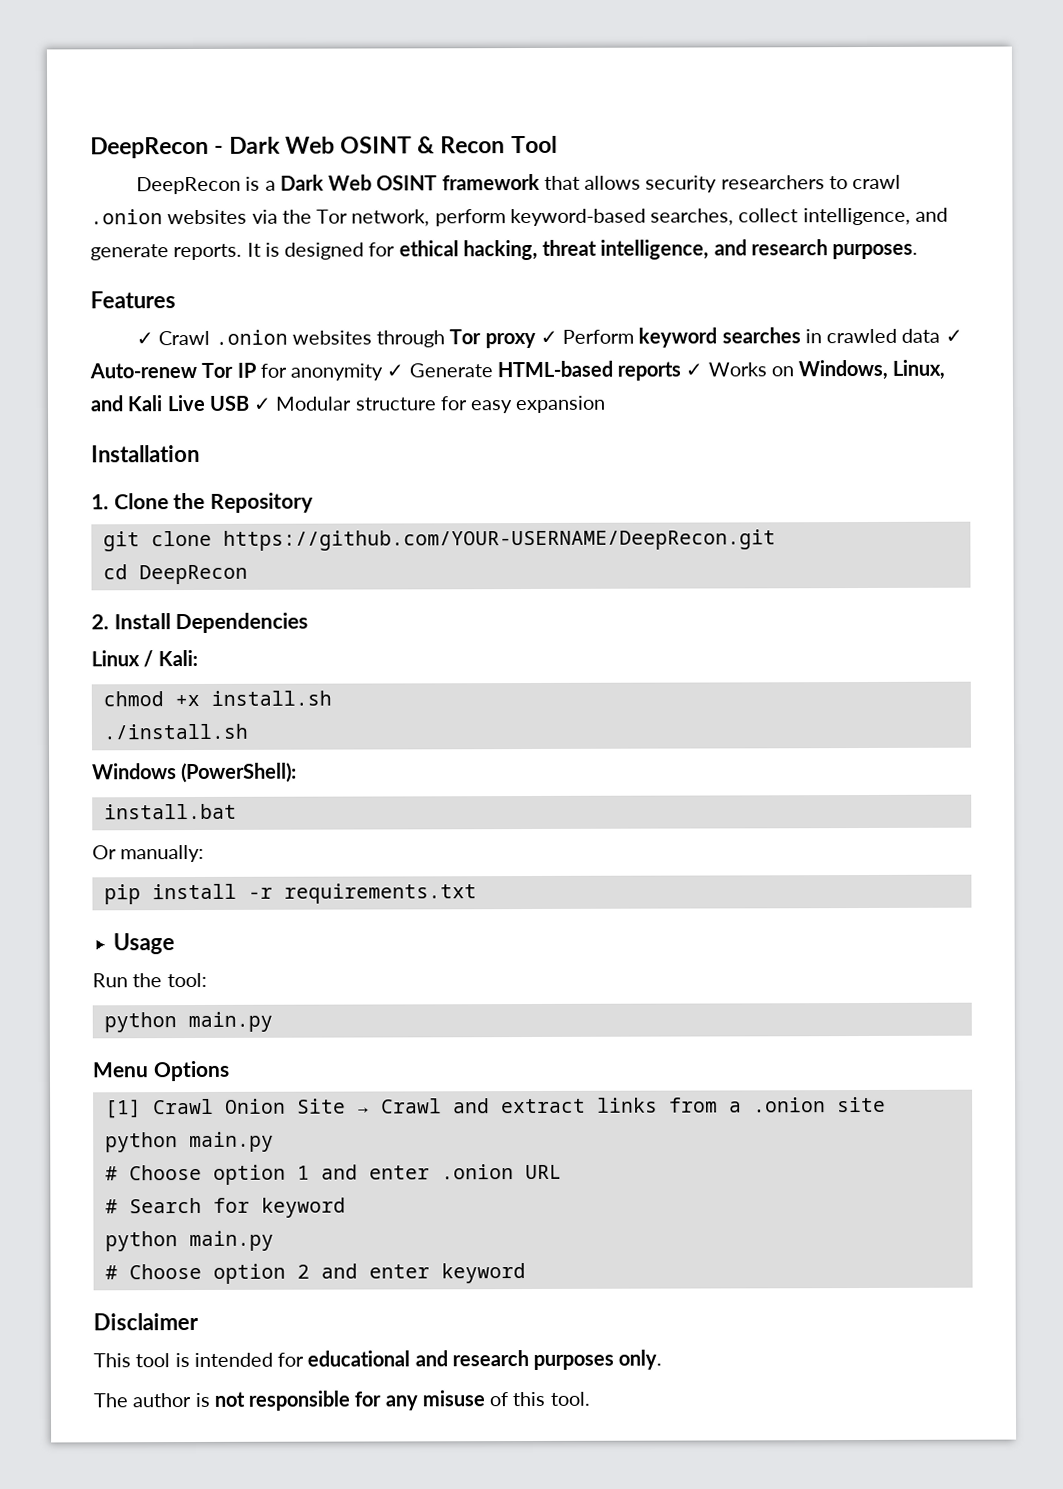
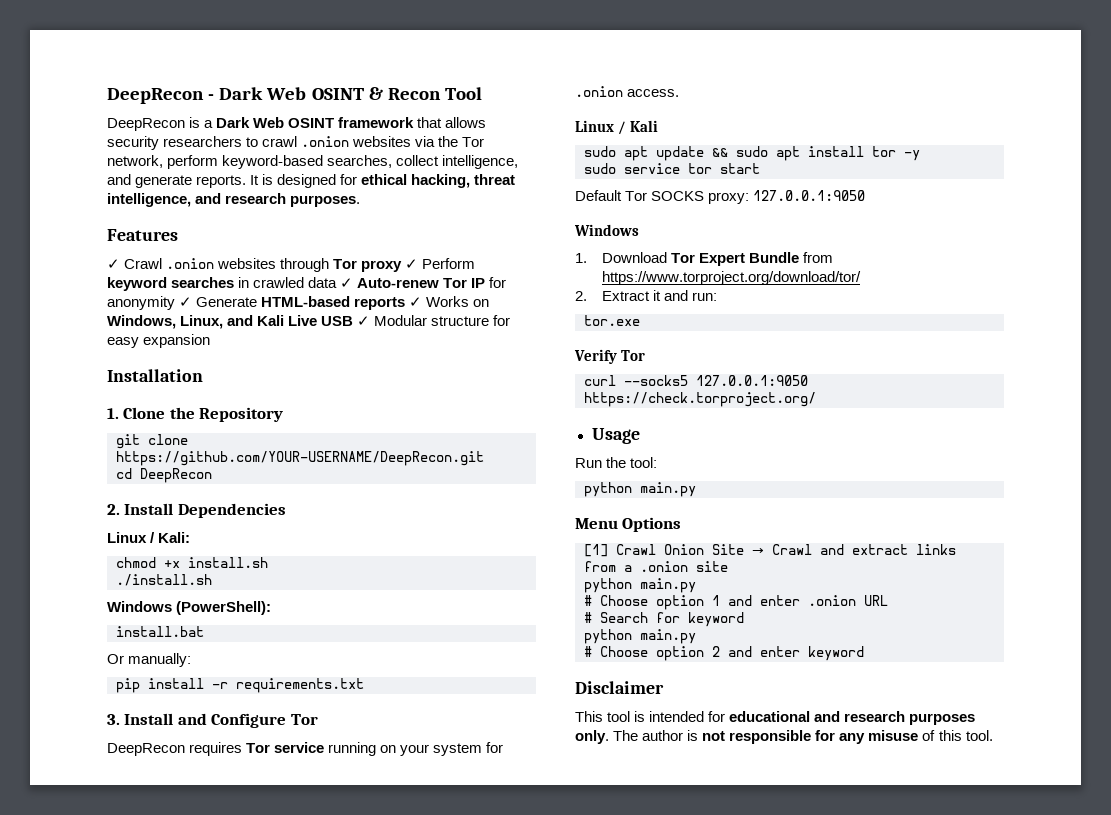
(477, 893) none -> [107,713,318,728] [107,742,504,756] [575,86,680,97] [575,120,659,135] [584,146,920,161] [584,163,760,174] [575,190,866,204] [574,224,639,236] [575,252,834,266] [602,271,862,285] [575,290,718,301] [584,315,640,326] [574,349,646,364] [584,375,808,386] [584,392,816,407] // 3. Install and Configure Tor // DeepRecon requires Tor service running on your system for .onion access. // Linux / Kali // sudo apt update && sudo apt install tor -y // sudo service tor start // Default Tor SOCKS proxy: 127.0.0.1:9050 // Windows // 1. Download Tor Expert Bundle from https://www.torproject.org/download/tor/ // 2. Extract it and run: // tor.exe // Verify Tor // curl --socks5 127.0.0.1:9050 https://check.torproject.org/
(663, 1359) // -> (609, 737) none

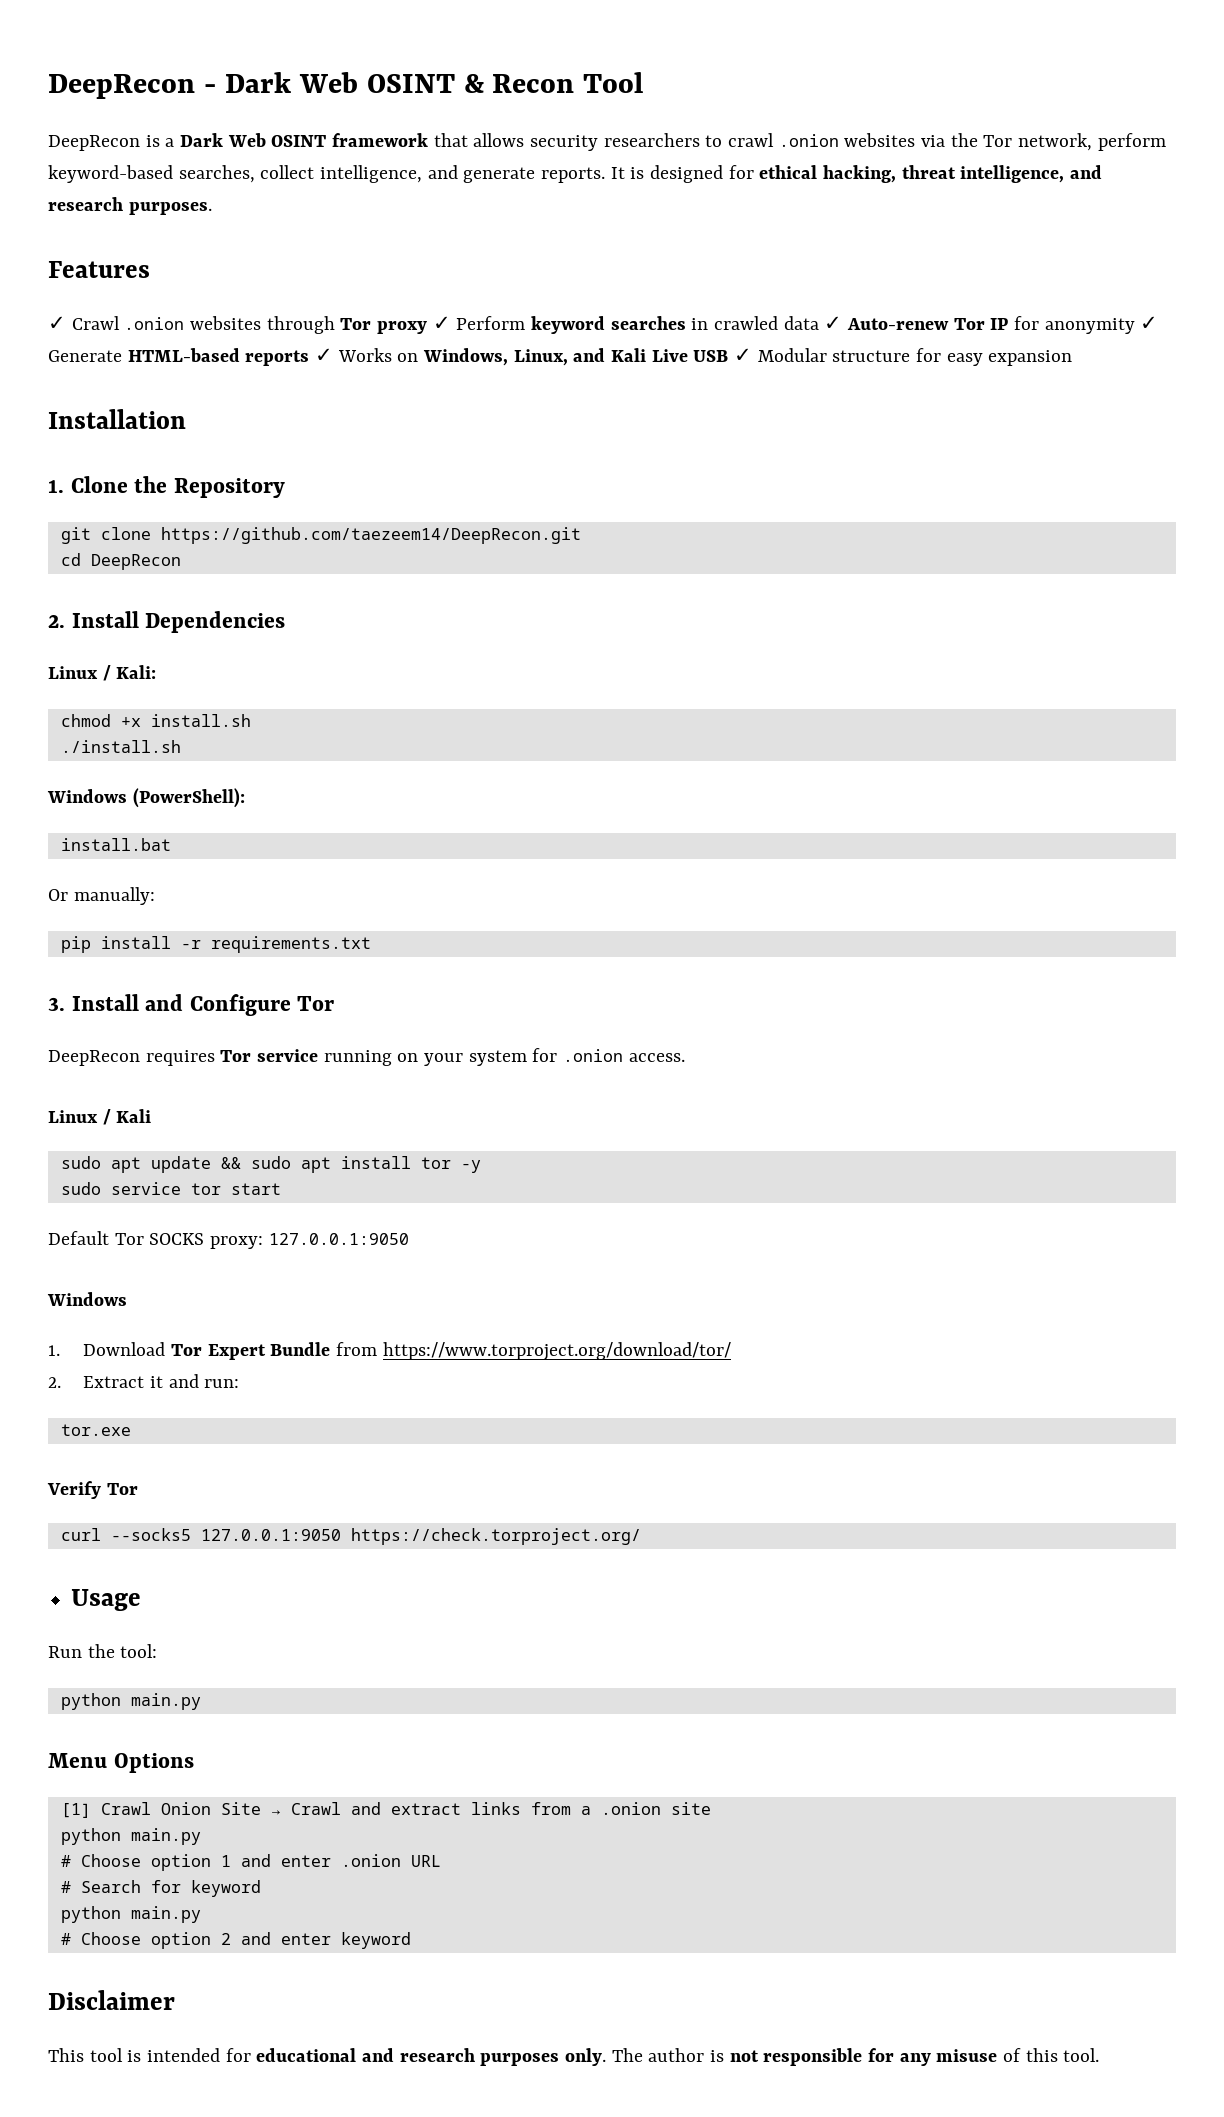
[116,451,484,466] https://github.com/YOUR-USERNAME/DeepRecon.git -> [160,527,581,544] https://github.com/taezeem14/DeepRecon.git

